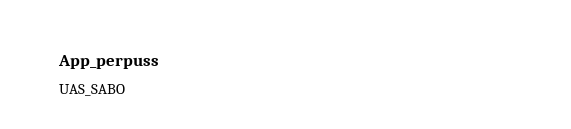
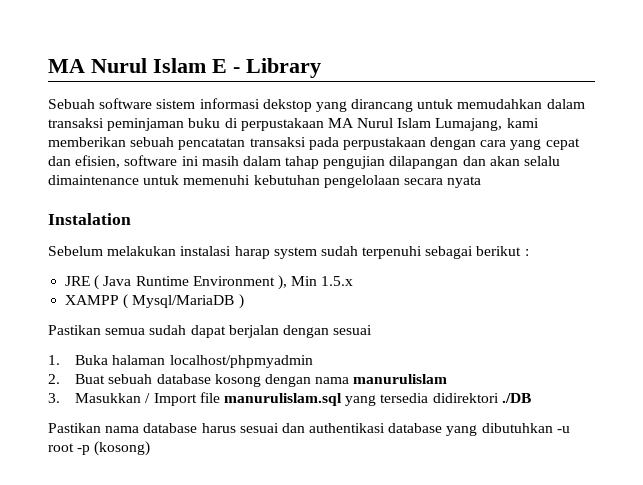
[58,55,159,69] [59,84,125,96] App_perpuss // UAS_SABO -> [48,58,321,78] [48,98,585,112] [48,118,539,131] [48,137,580,150] [48,155,561,169] [48,175,482,188] [48,213,131,225] [48,246,529,259] [65,275,354,290] [65,294,244,309] [48,325,373,338] [48,355,313,368] [48,374,448,387] [48,392,531,406] [48,423,570,436] [48,441,151,456] MA Nurul Islam E - Library // Sebuah software sistem informasi dekstop yang dirancang untuk memudahkan dalam transaksi peminjaman buku di perpustakaan MA Nurul Islam Lumajang, kami memberikan sebuah pencatatan transaksi pada perpustakaan dengan cara yang cepat dan efisien, software ini masih dalam tahap pengujian dilapangan dan akan selalu dimaintenance untuk memenuhi kebutuhan pengelolaan secara nyata // Instalation // Sebelum melakukan instalasi harap system sudah terpenuhi sebagai berikut : // JRE ( Java Runtime Environment ), Min 1.5.x // XAMPP ( Mysql/MariaDB ) // Pastikan semua sudah dapat berjalan dengan sesuai // 1. Buka halaman localhost/phpmyadmin // 2. Buat sebuah database kosong dengan nama manurulislam // 3. Masukkan / Import file manurulislam.sql yang tersedia didirektori ./DB // Pastikan nama database harus sesuai dan authentikasi database yang dibutuhkan -u root -p (kosong)

